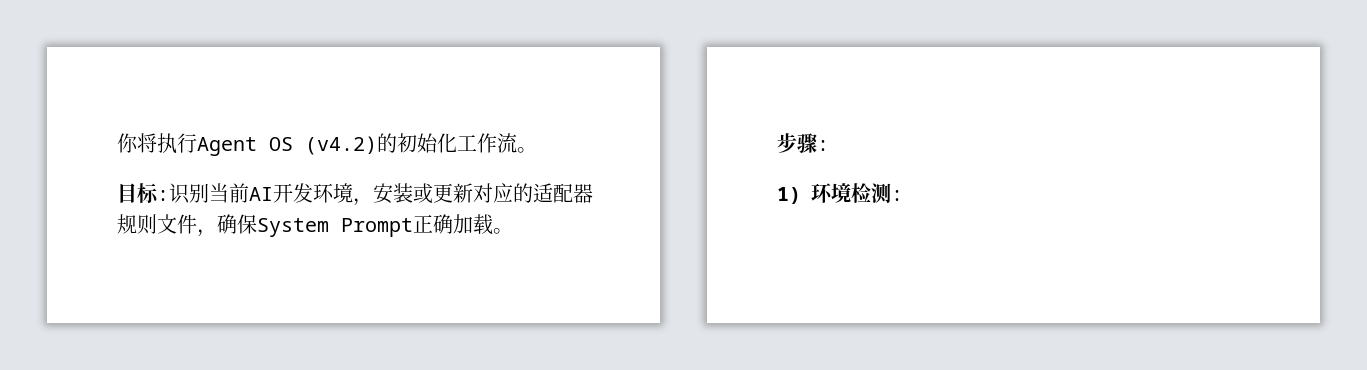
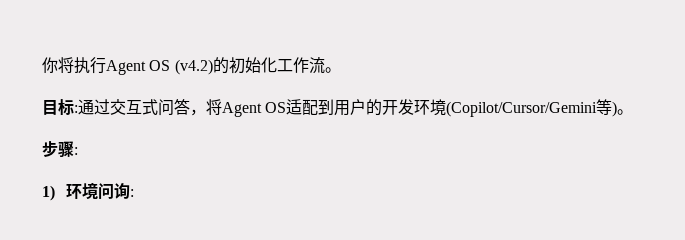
[169,183,593,206] [117,214,493,237] 识别当前AI开发环境，安装或更新对应的适配器规则文件，确保System Prompt正确加载 -> [78,99,618,117] 通过交互式问答，将Agent OS适配到用户的开发环境(Copilot/Cursor/Gemini等)
[851,183,891,203] 检测 -> [97,182,130,199] 问询

